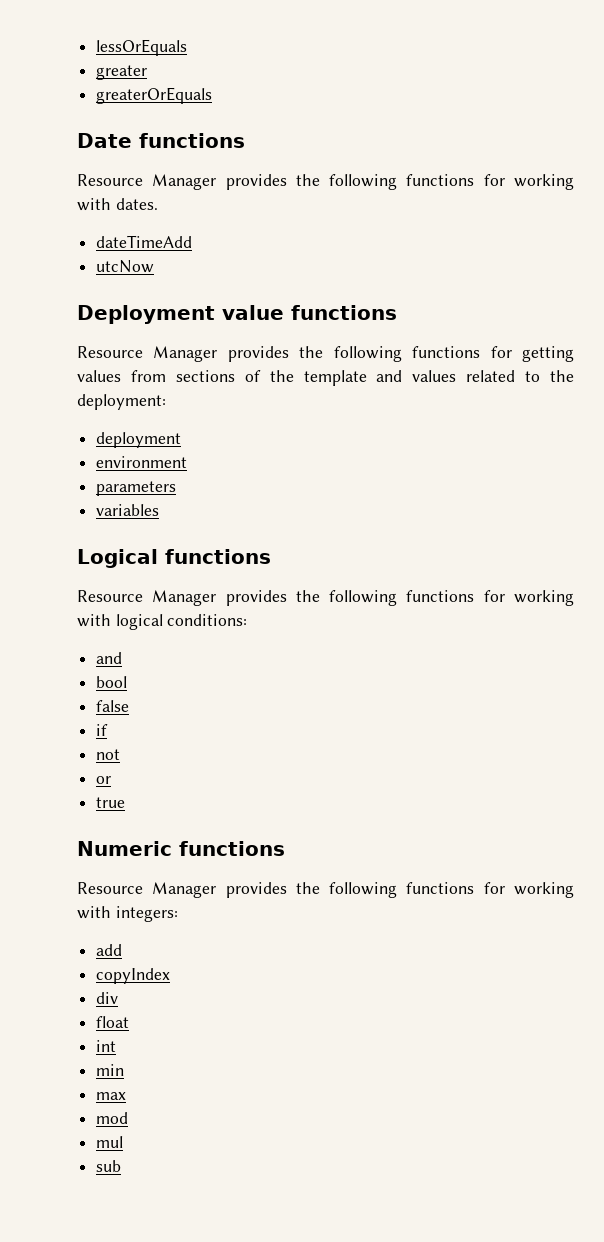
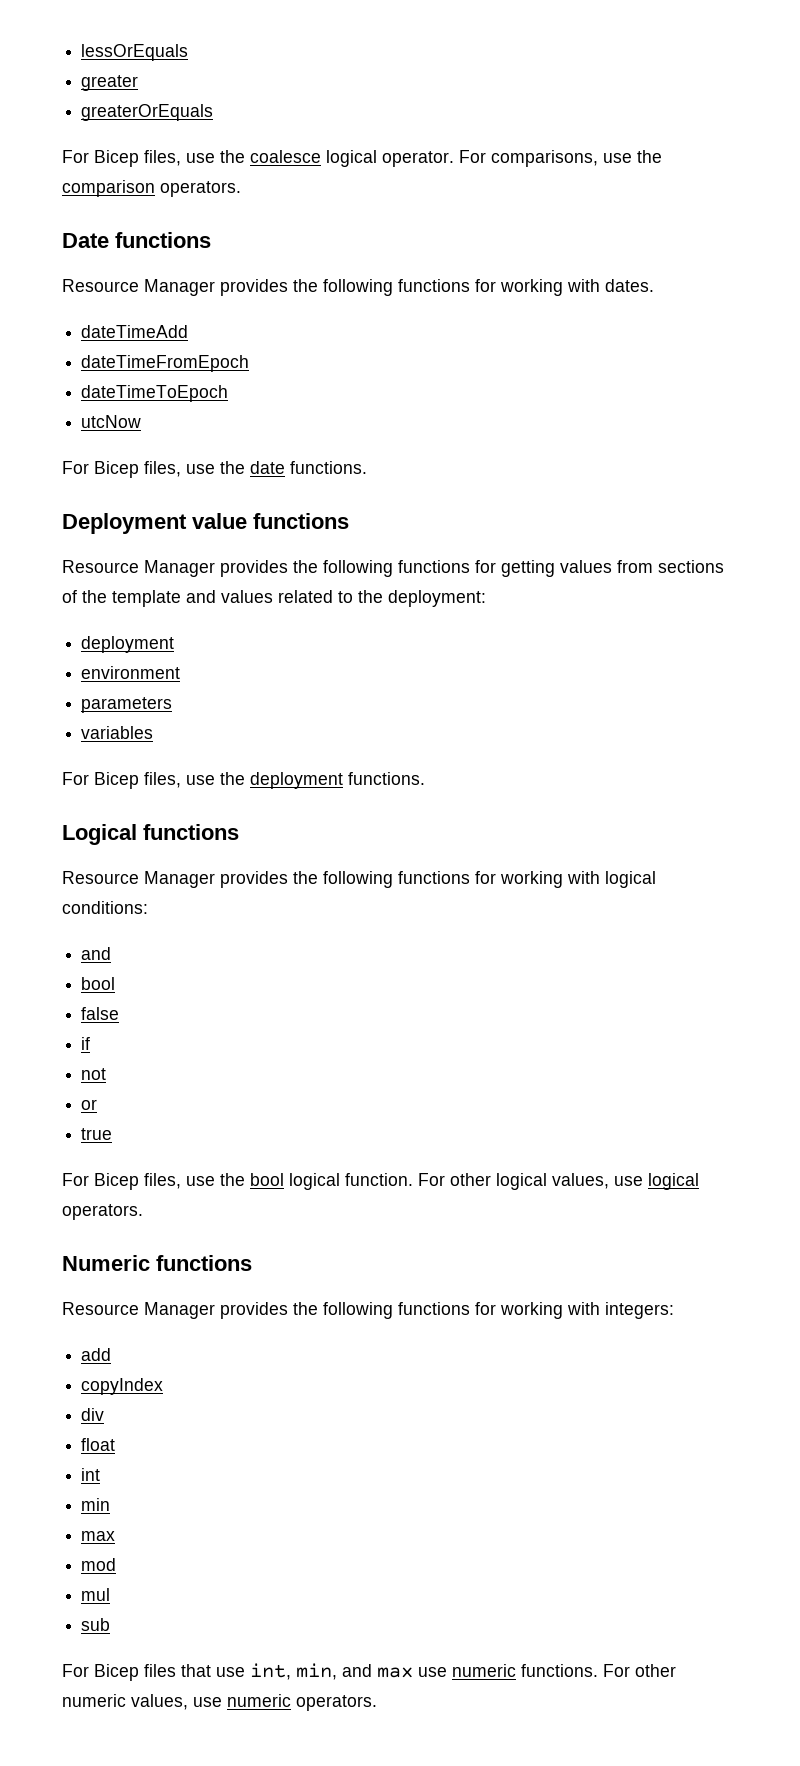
(213, 95) none -> [62,150,662,167] [62,180,241,197] // For Bicep files, use the coalesce logical operator. For comparisons, use the comparison operators.
(193, 241) none -> [81,355,250,372] [81,385,229,402] // dateTimeFromEpoch // dateTimeToEpoch
(155, 266) none -> [62,461,367,478] // For Bicep files, use the date functions.
(160, 510) none -> [62,772,425,789] // For Bicep files, use the deployment functions.
(126, 802) none -> [62,1173,699,1190] [62,1204,143,1220] // For Bicep files, use the bool logical function. For other logical values, use logical operators.
(122, 1166) none -> [62,1663,676,1681] [62,1694,377,1711] // For Bicep files that use int, min, and max use numeric functions. For other numeric values, use numeric operators.

